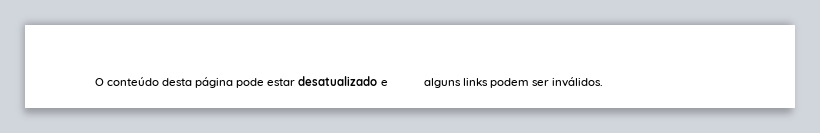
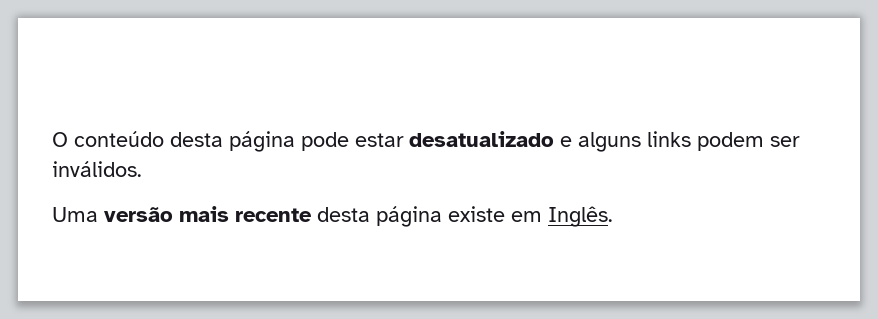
(604, 82) none -> [52,206,613,227] // Uma versão mais recente desta página existe em Inglês.

